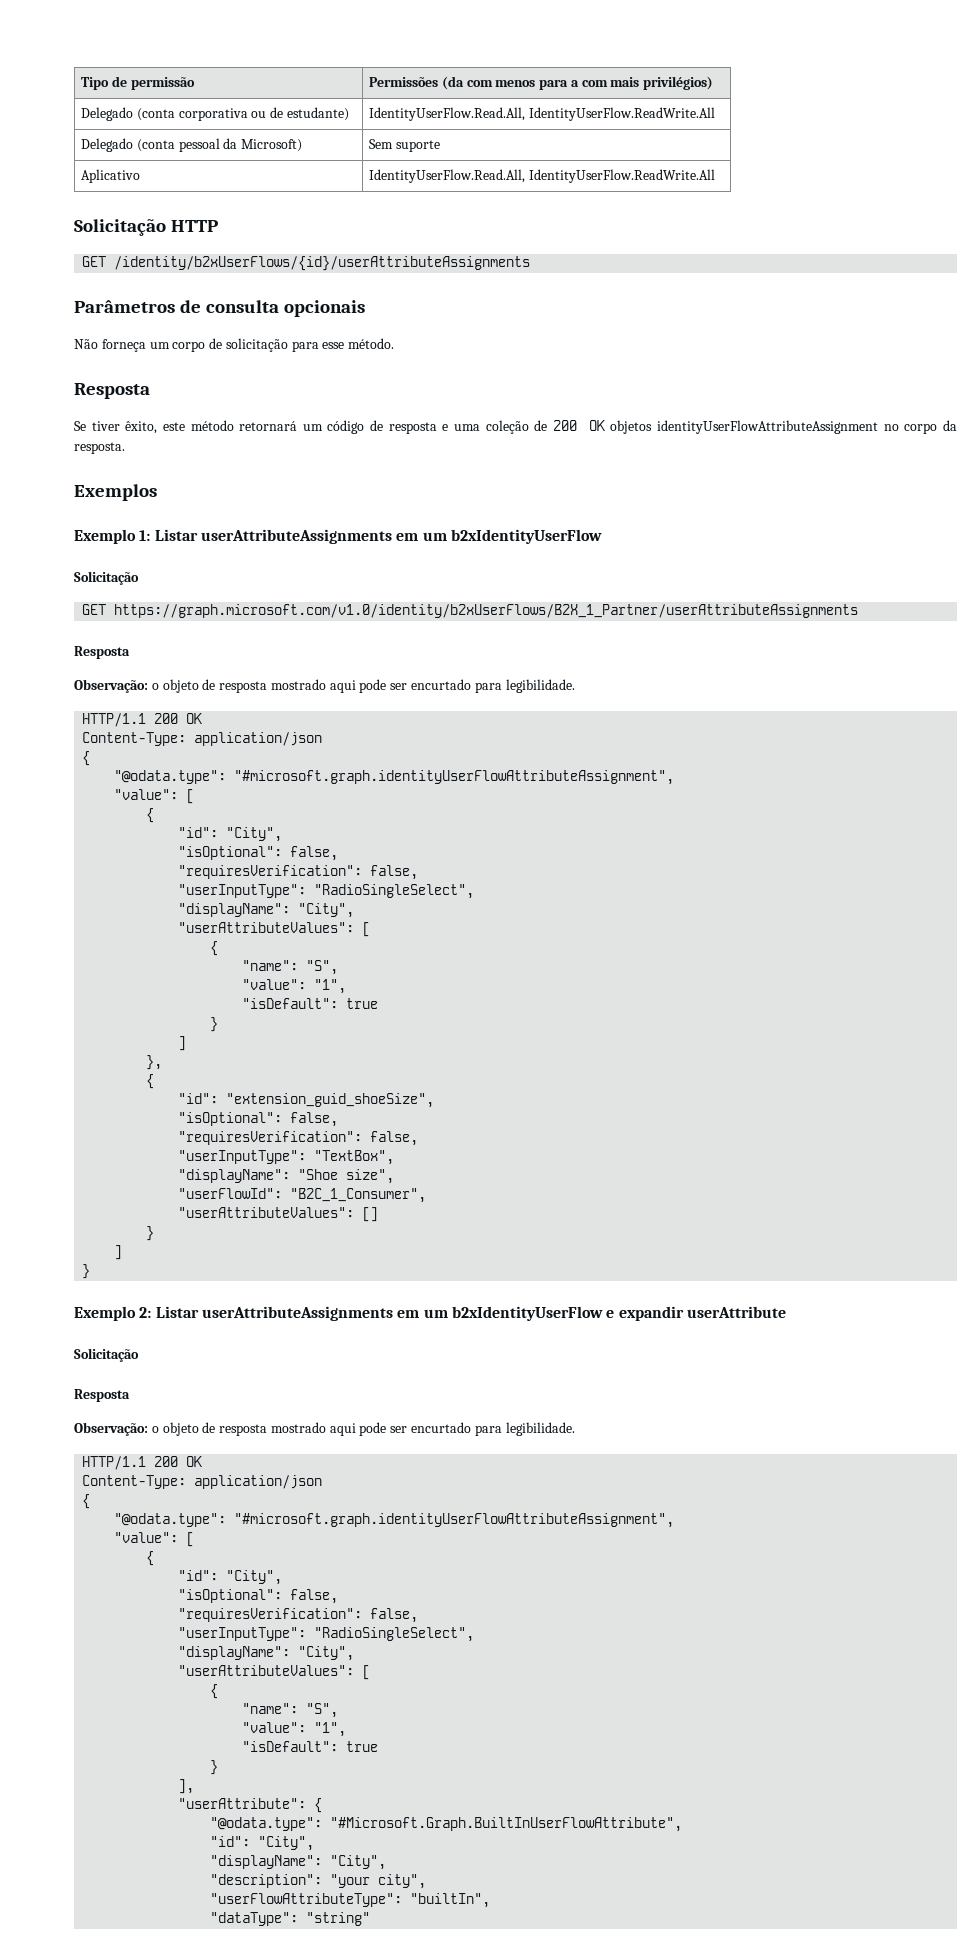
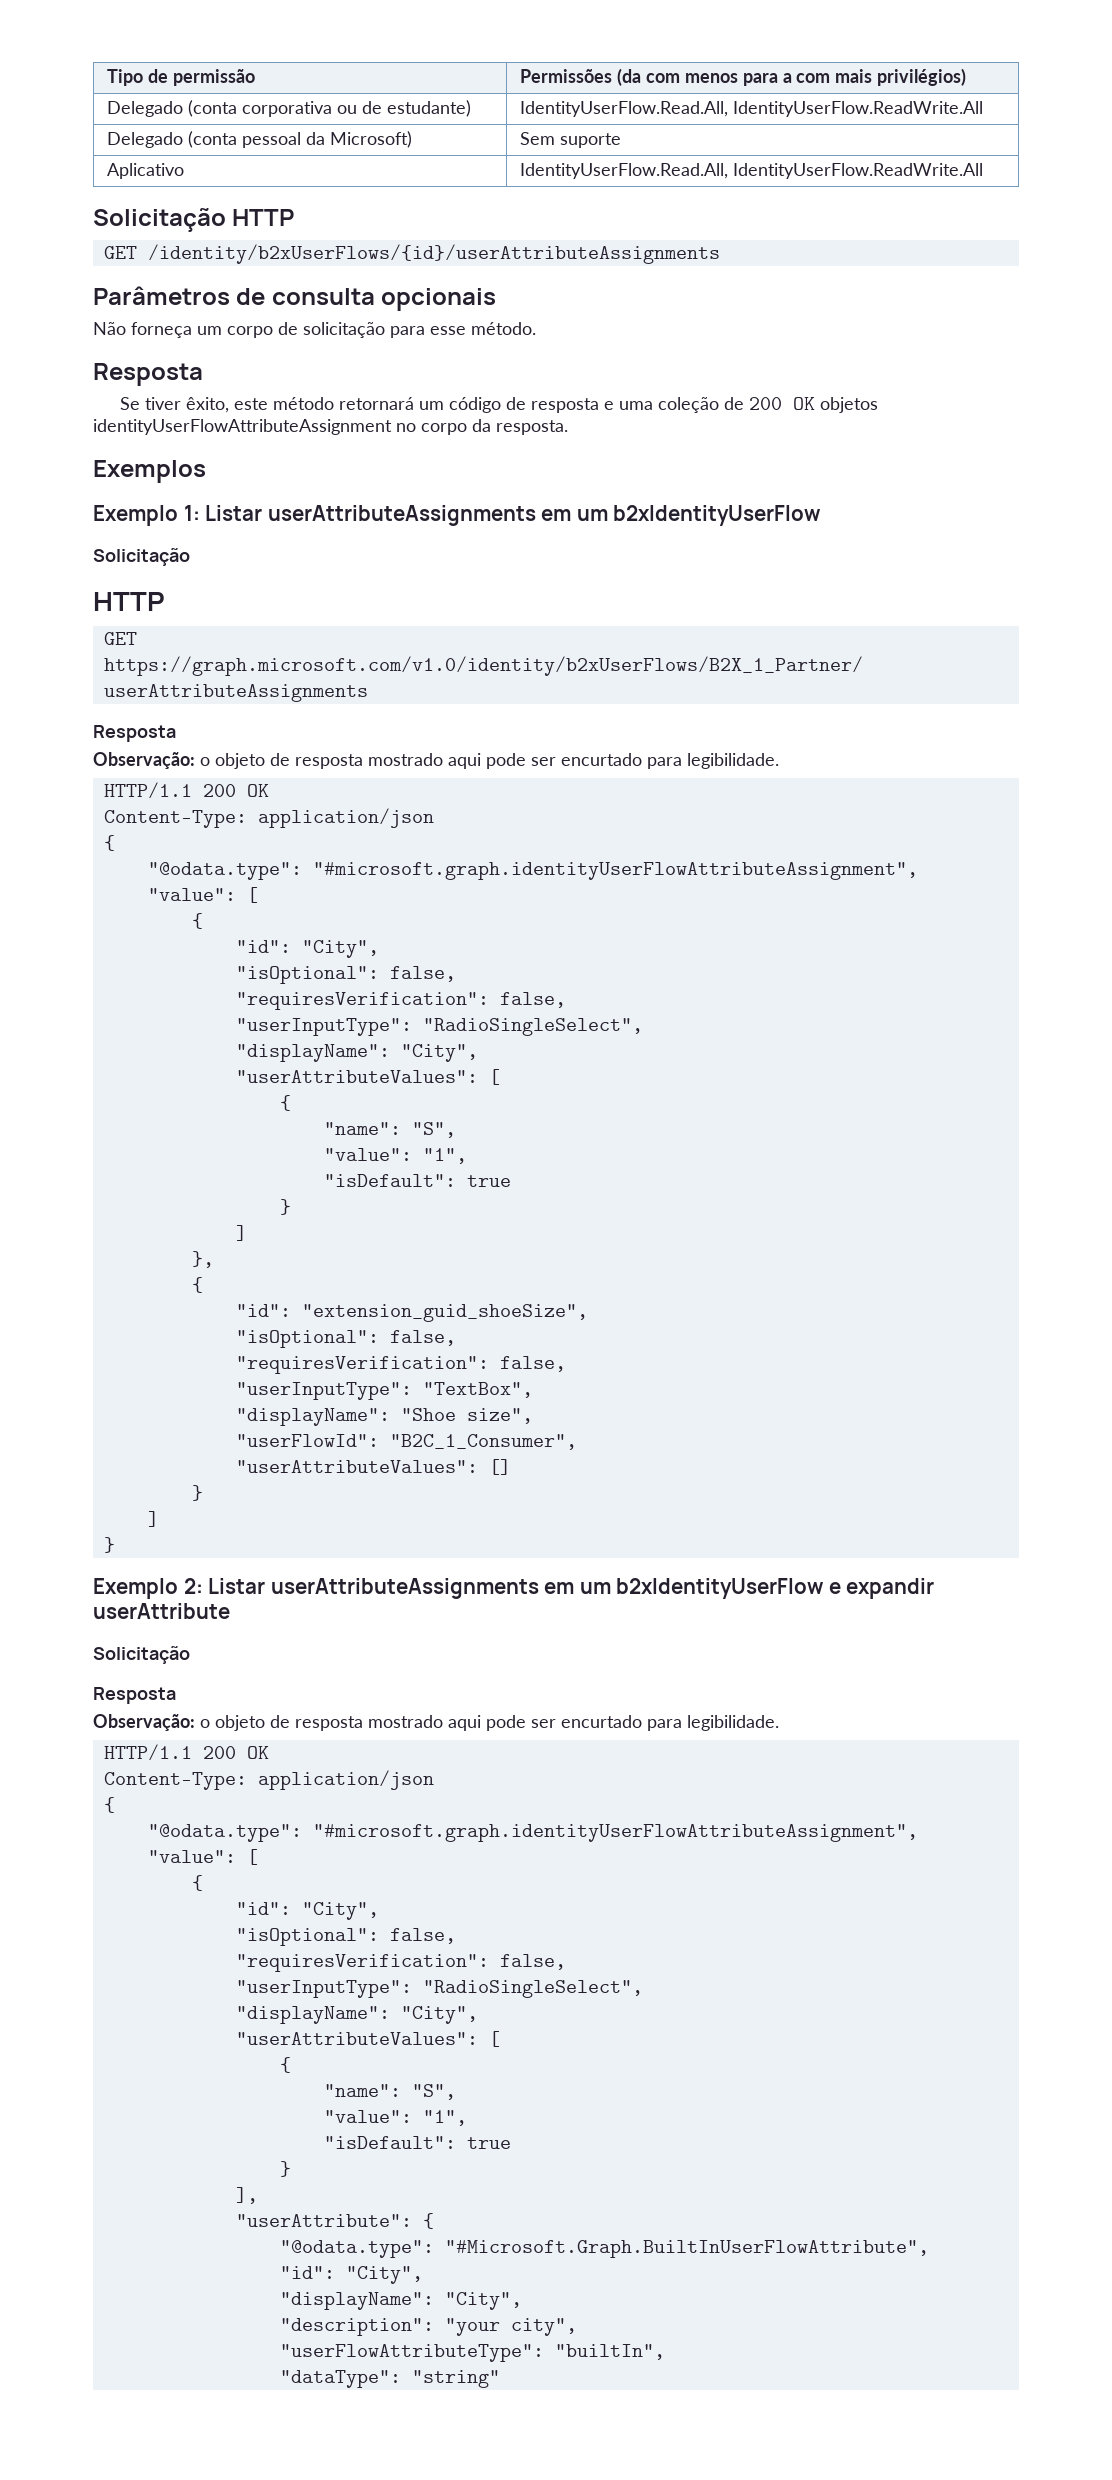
(139, 578) none -> [93,592,165,611] // HTTP

